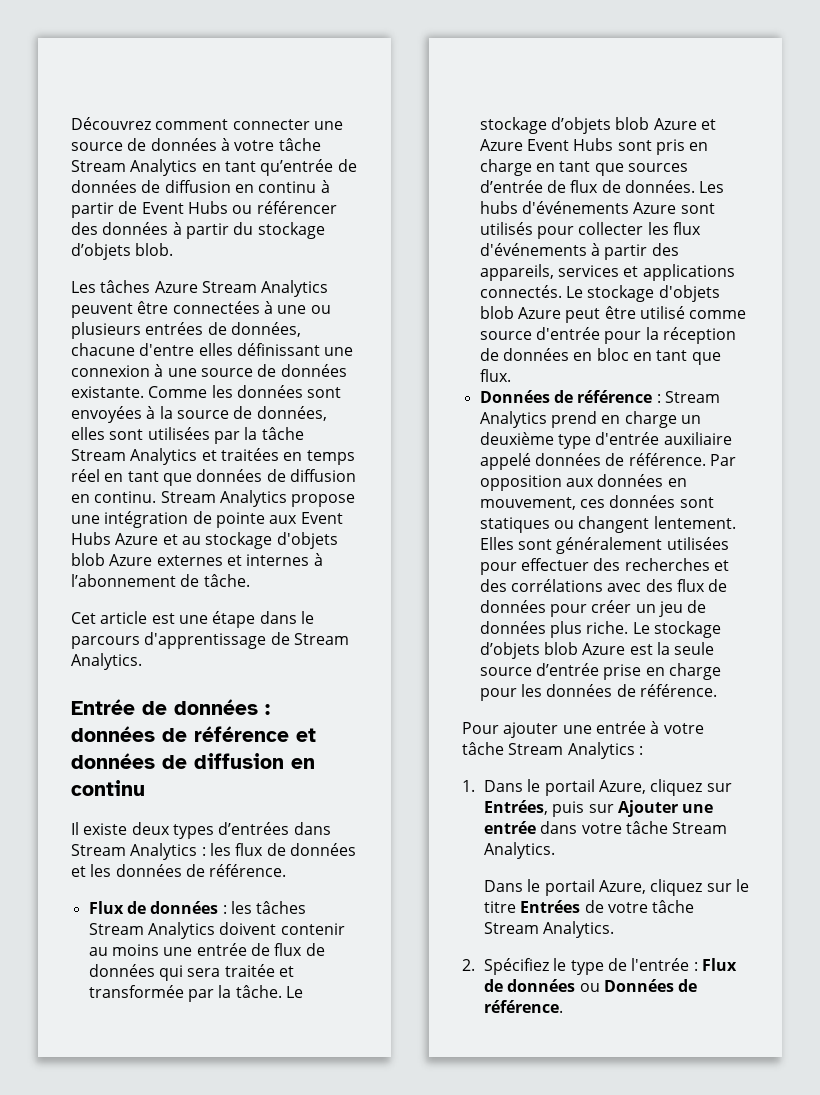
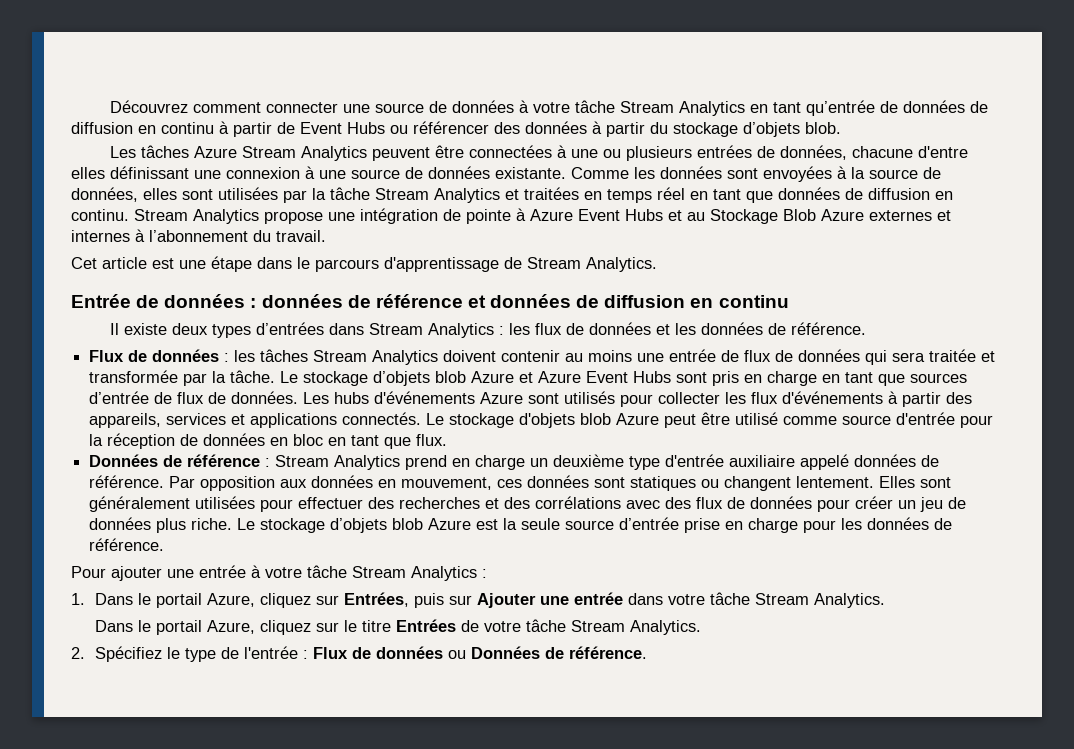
[269,512,343,524] [71,532,159,545] aux Event Hubs Azure -> [516,208,663,221] à Azure Event Hubs
[205,532,338,549] [71,553,105,566] stockage d'objets blob -> [710,209,816,224] Stockage Blob
[180,574,250,587] de tâche. -> [253,230,326,242] du travail.

